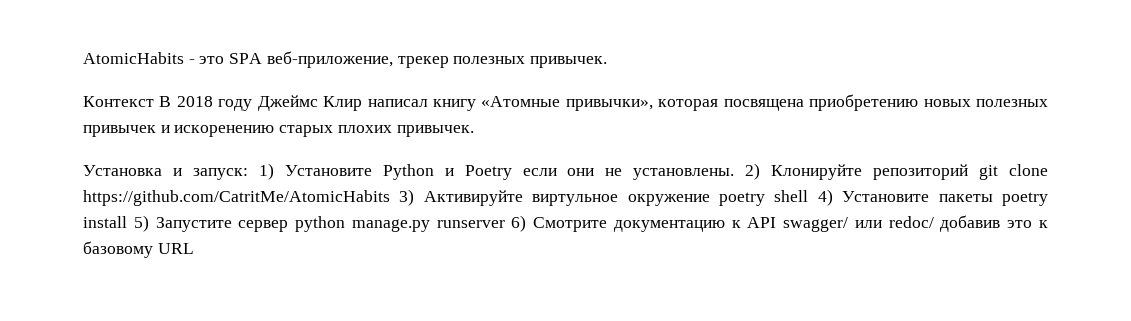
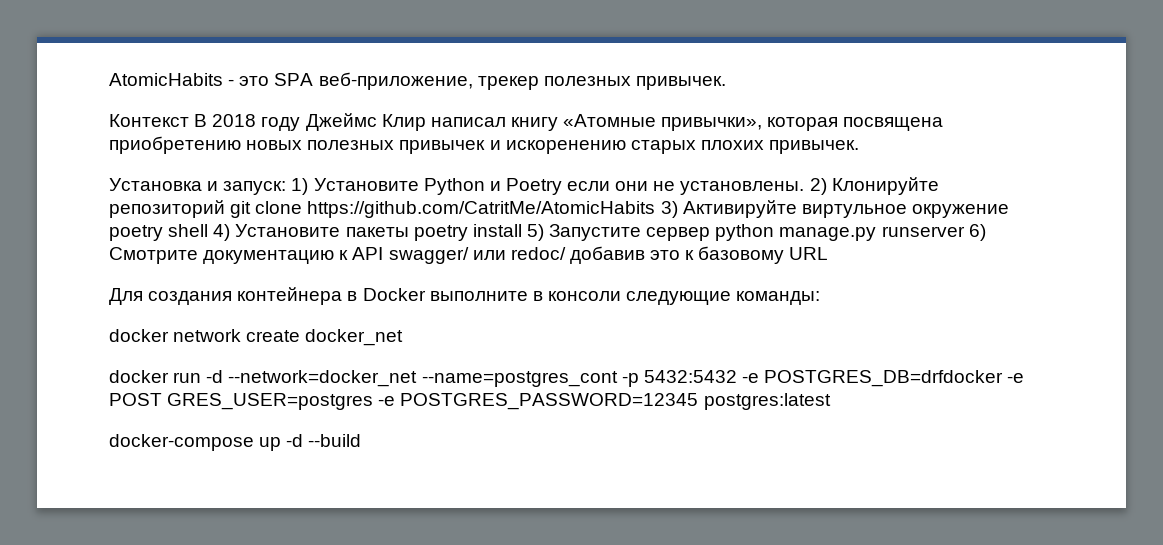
(194, 248) none -> [109,287,821,305] [109,329,404,346] [109,370,1025,387] [109,393,831,410] [109,434,362,451] // Для создания контейнера в Docker выполните в консоли следующие команды: // docker network create docker_net // docker run -d --network=docker_net --name=postgres_cont -p 5432:5432 -e POSTGRES_DB=drfdocker -e POST GRES_USER=postgres -e POSTGRES_PASSWORD=12345 postgres:latest // docker-compose up -d --build

